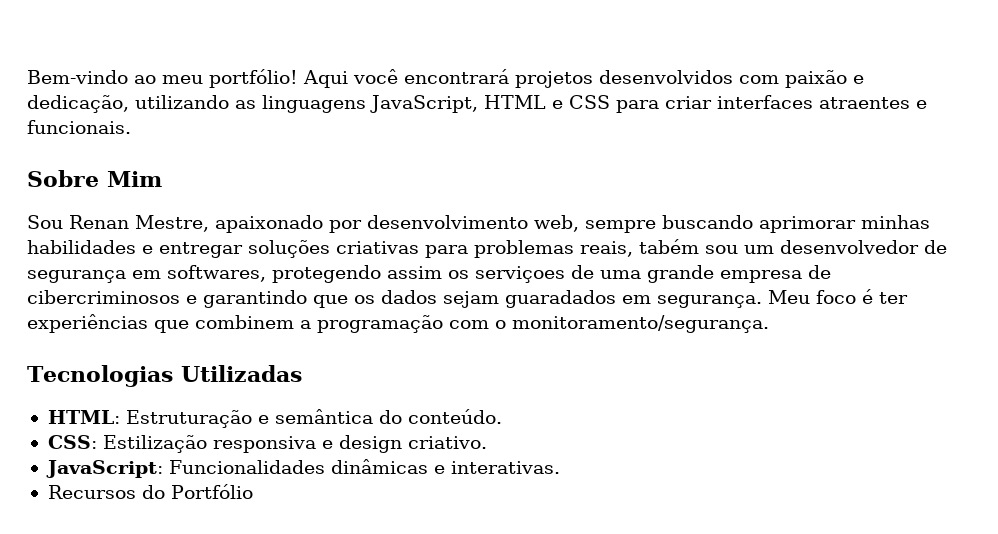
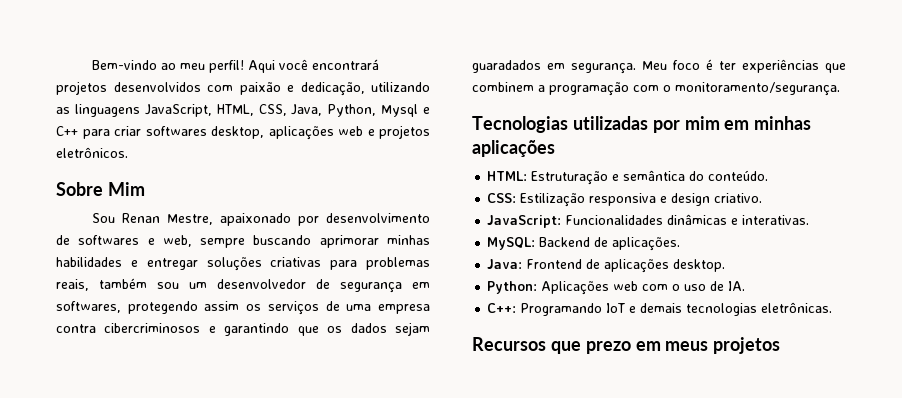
[209,69,298,88] portfólio! -> [208,60,244,73] perfil!
[484,95,927,113] [27,120,131,134] HTML e CSS para criar interfaces atraentes e funcionais. -> [216,104,430,117] [56,125,430,140] [56,147,128,158] HTML, CSS, Java, Python, Mysql e C++ para criar softwares desktop, aplicações web e projetos eletrônicos.
(528, 222) none -> [56,235,155,245] de softwares e
[639,239,699,254] tabém -> [99,278,147,289] também
[475,266,565,283] serviçoes -> [267,301,319,315] serviços
[647,265,831,283] grande empresa de -> [378,304,431,314] [56,324,96,333] empresa contra
[180,365,302,382] Utilizadas -> [572,116,812,133] [472,140,555,157] utilizadas por mim em minhas aplicações
[47,484,253,499] Recursos do Portfólio -> [487,237,681,251] [487,259,726,273] [487,281,746,295] [487,302,833,316] [472,337,781,354] MySQL: Backend de aplicações. // Java: Frontend de aplicações desktop. // Python: Aplicações web com o uso de IA. // C++: Programando IoT e demais tecnologias eletrônicas. // Recursos que prezo em meus projetos

